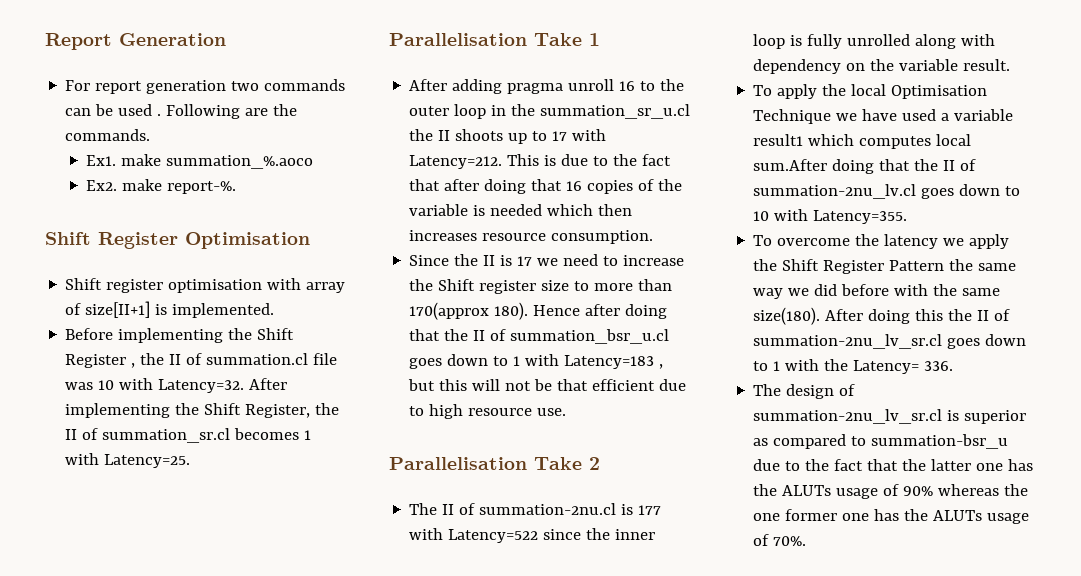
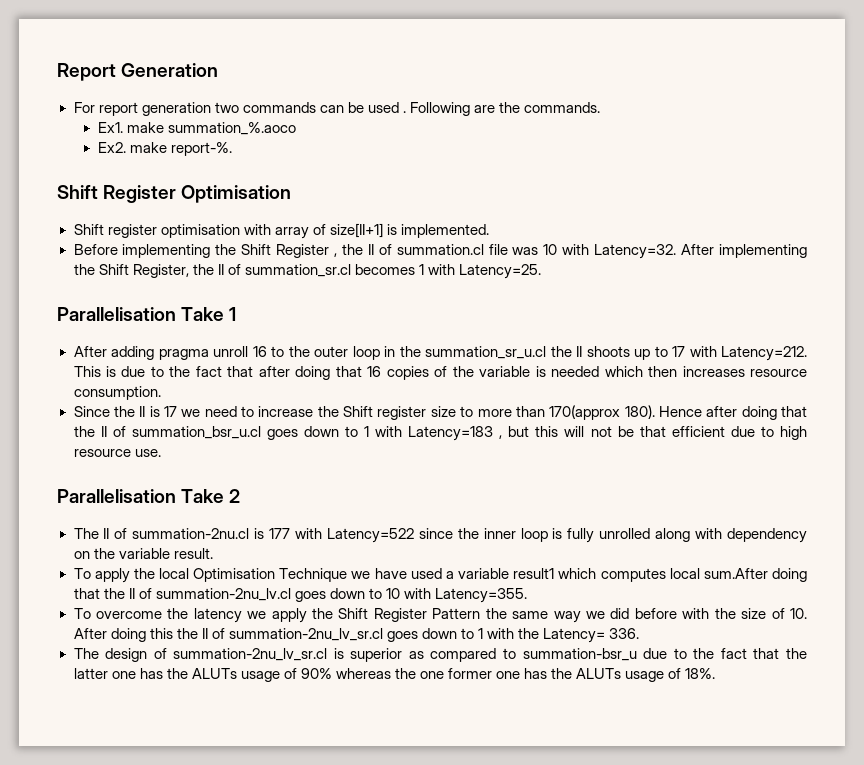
[962,288,1001,296] [753,307,821,325] same size(180). -> [741,608,807,619] size of 10.
[773,536,807,546] 70%. -> [685,668,716,679] 18%.

